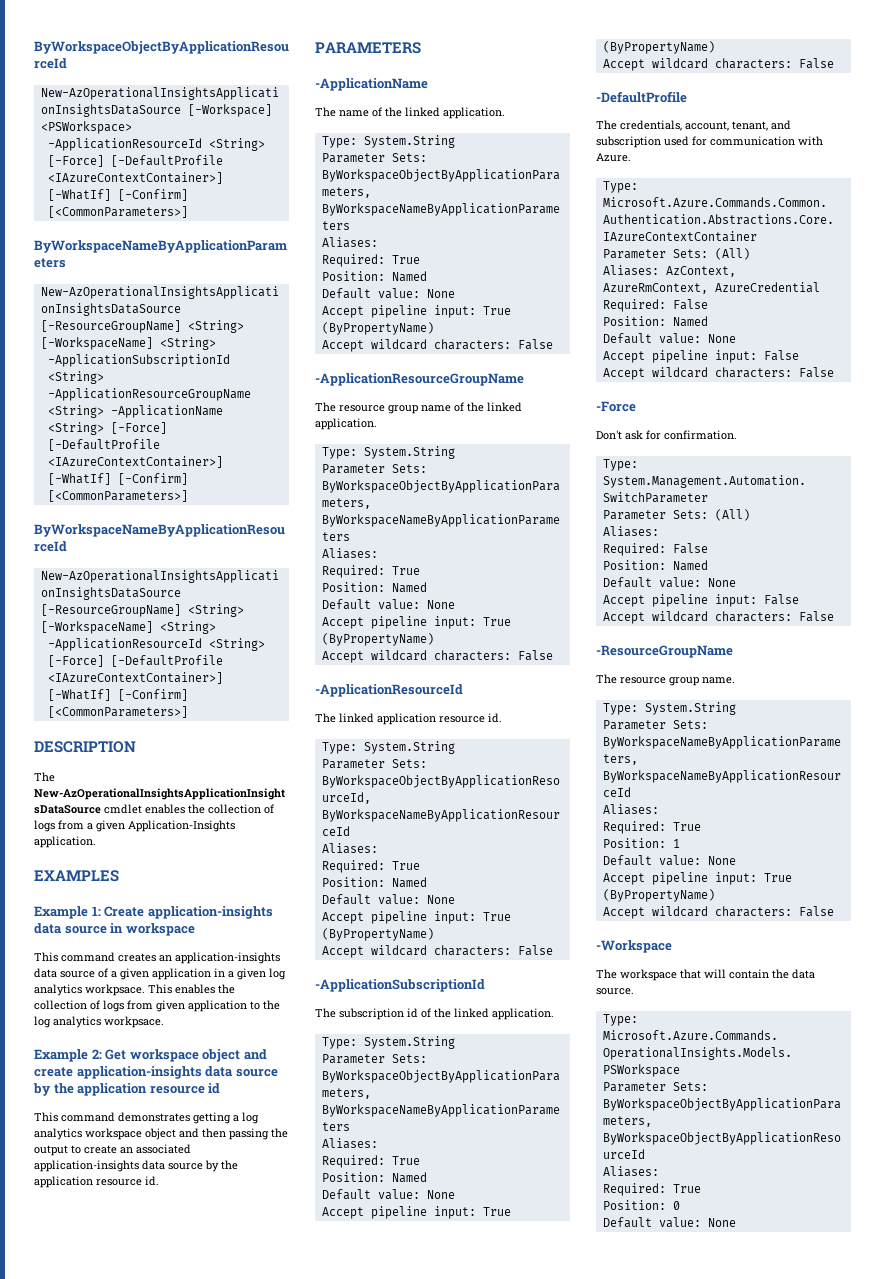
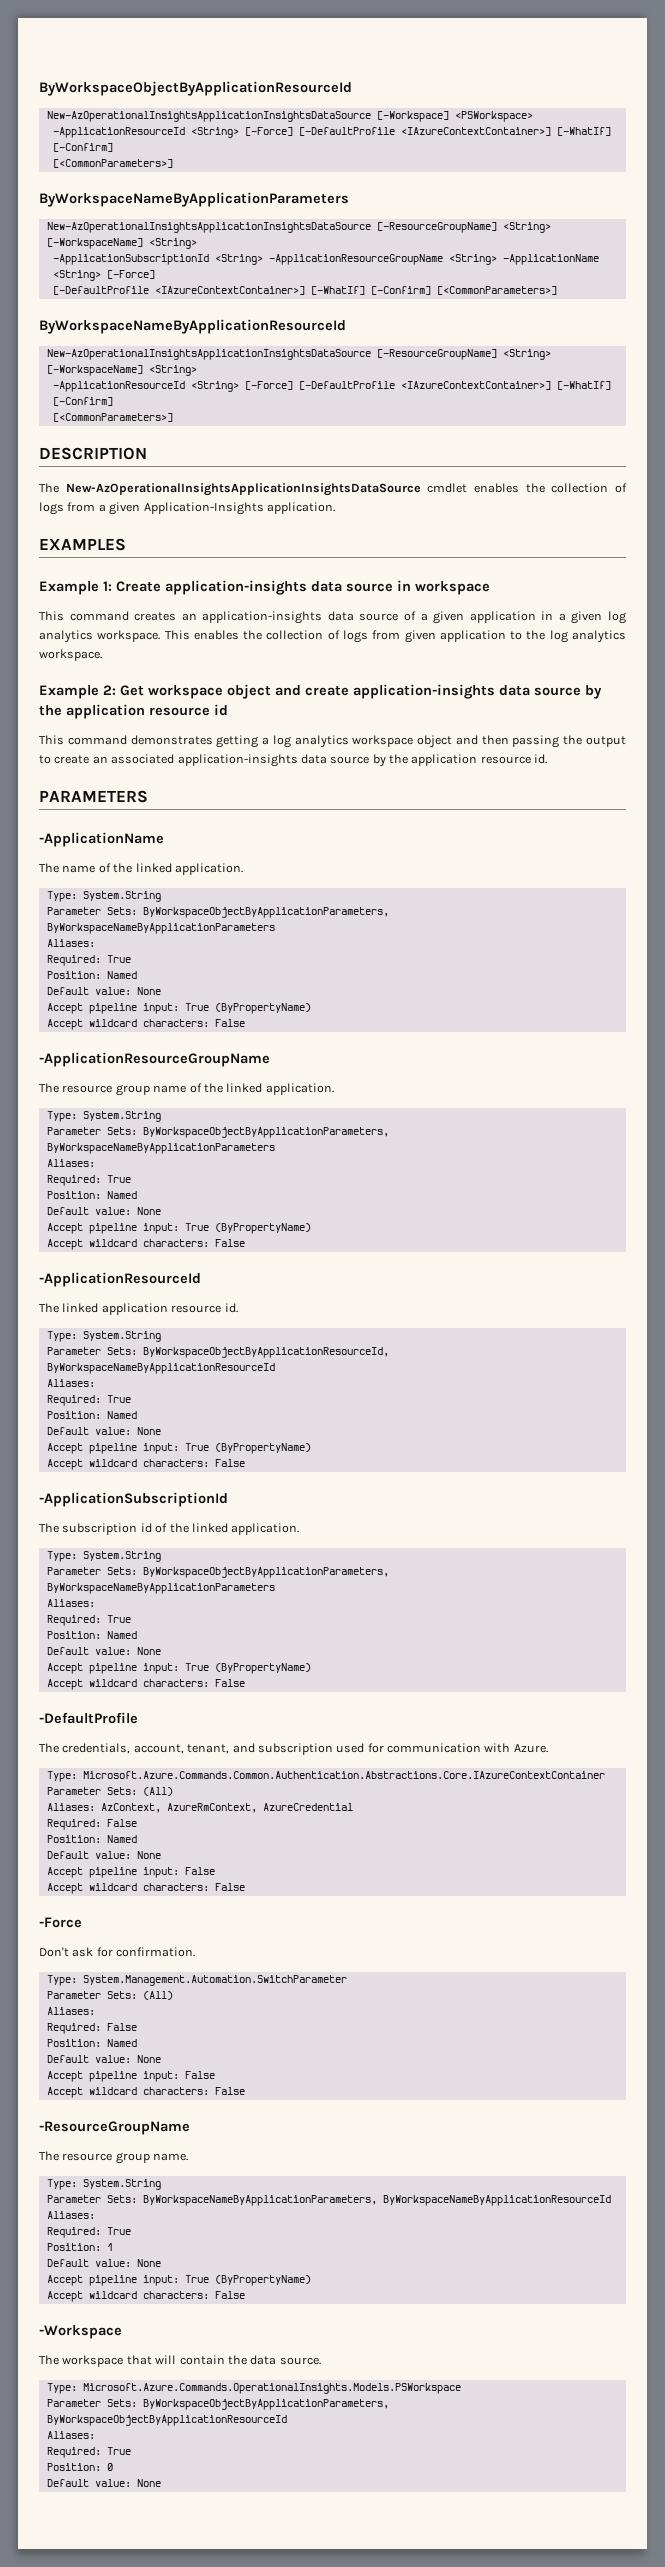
[85,984,145,996] workpsace. -> [97,630,161,642] workspace.
[104,1016,164,1028] workpsace. -> [39,649,102,661] workspace.

